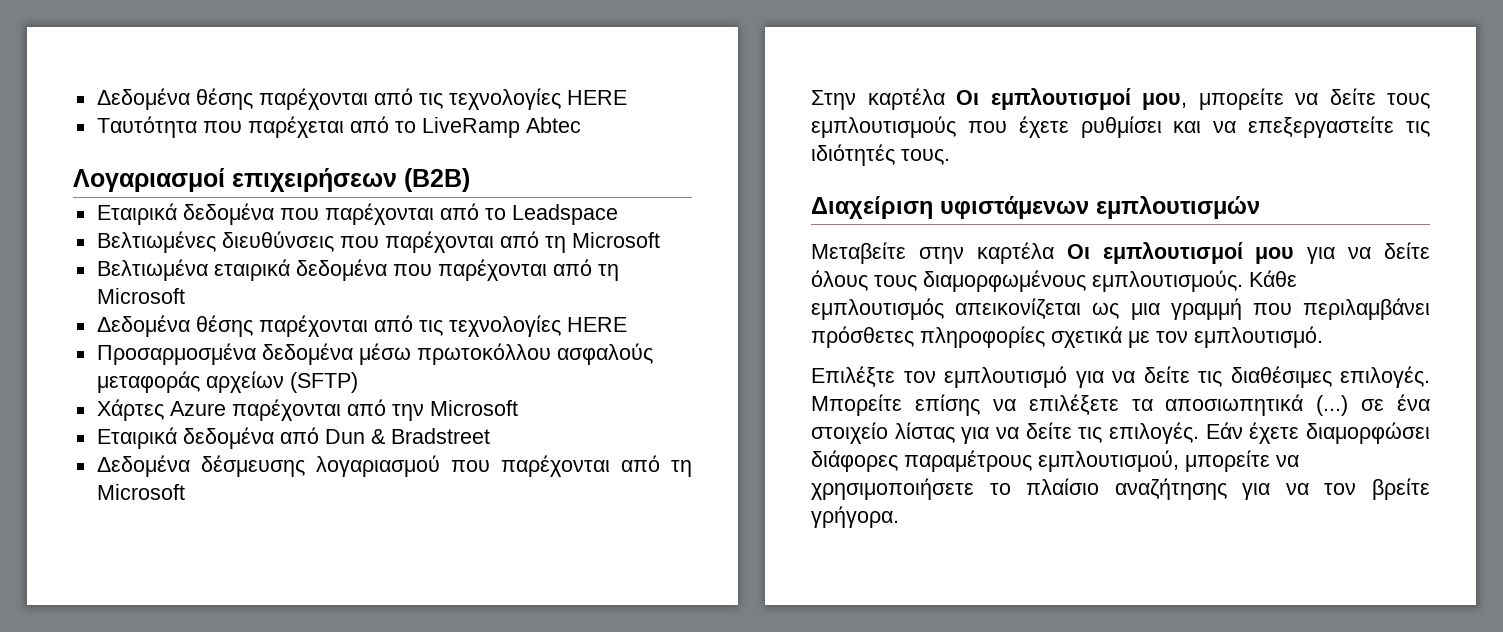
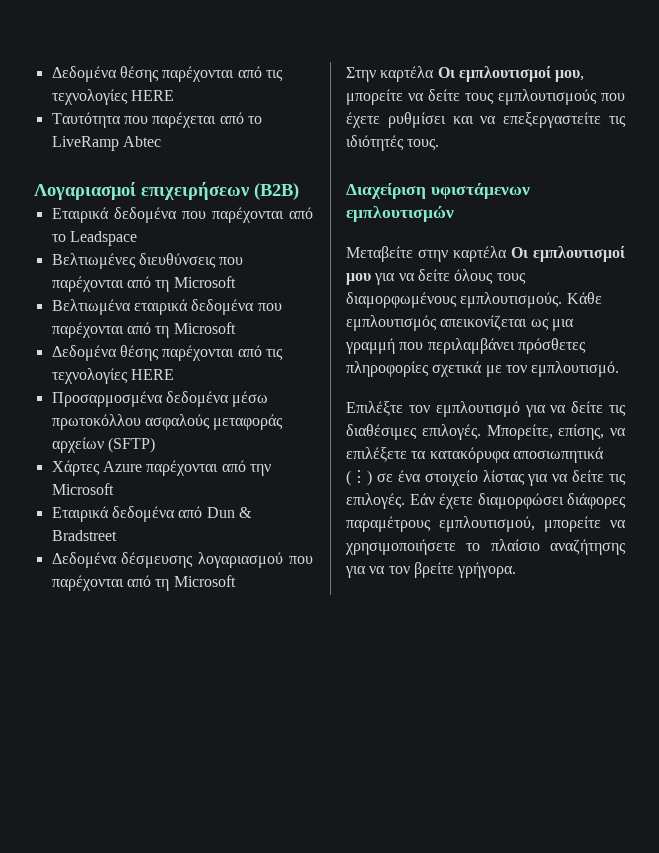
[811,394,980,416] Μπορείτε επίσης -> [486,424,605,440] Μπορείτε, επίσης,
[1165,394,1349,416] αποσιωπητικά (...) -> [429,447,604,463] [346,470,372,486] κατακόρυφα αποσιωπητικά (⋮)

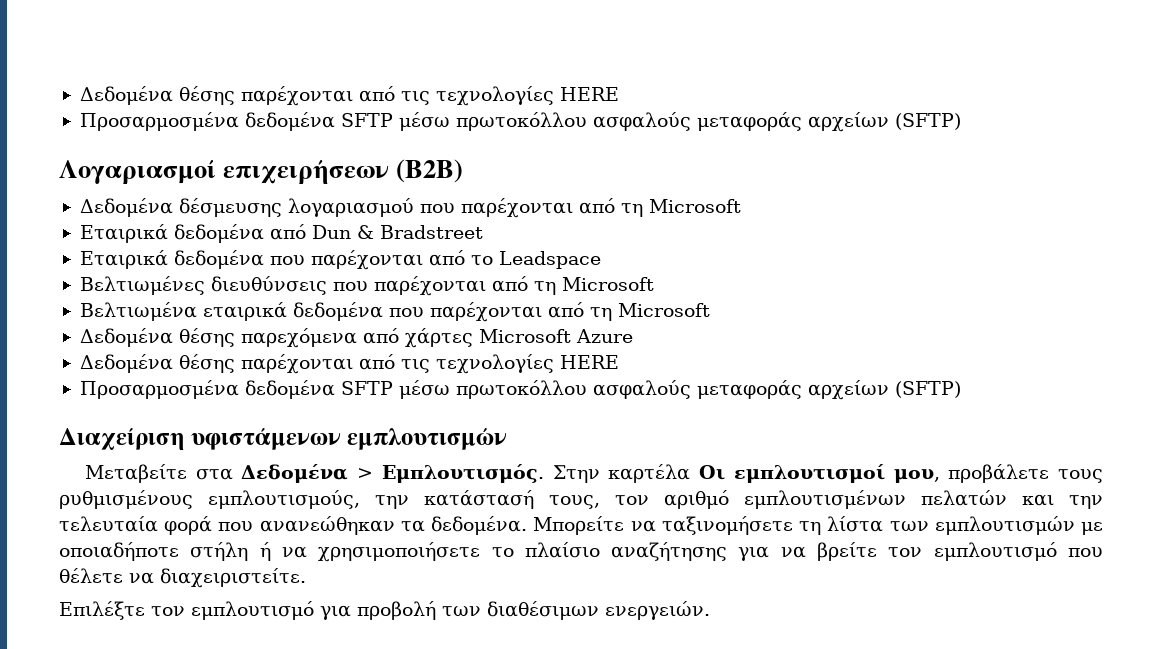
[51,66,283,82] [51,89,174,105] [51,112,262,128] [51,136,161,151] [34,182,299,200] Δεδομένα θέσης παρέχονται από τις τεχνολογίες HERE // Ταυτότητα που παρέχεται από το LiveRamp Abtec // Λογαριασμοί επιχειρήσεων (B2B) -> [79,86,619,106] [79,112,961,132] [59,159,464,184] [79,198,741,218] [79,224,483,243] Δεδομένα θέσης παρέχονται από τις τεχνολογίες HERE // Προσαρμοσμένα δεδομένα SFTP μέσω πρωτοκόλλου ασφαλούς μεταφοράς αρχείων (SFTP) // Λογαριασμοί επιχειρήσεων (B2B) // Δεδομένα δέσμευσης λογαριασμού που παρέχονται από τη Microsoft // Εταιρικά δεδομένα από Dun & Bradstreet
[51,345,283,361] [51,368,174,384] [51,391,269,407] [51,414,284,430] [51,437,155,453] [51,460,271,476] [51,483,114,495] [51,506,252,522] [51,530,117,541] [51,552,313,568] [51,575,236,591] // Δεδομένα θέσης παρέχονται από τις τεχνολογίες HERE // Προσαρμοσμένα δεδομένα μέσω πρωτοκόλλου ασφαλούς μεταφοράς αρχείων (SFTP) // Χάρτες Azure παρέχονται από την Microsoft // Εταιρικά δεδομένα από Dun & Bradstreet // Δεδομένα δέσμευσης λογαριασμού που παρέχονται από τη Microsoft // -> [79,328,633,348] [79,354,619,374] [79,380,961,400] [59,428,508,451] [84,464,544,483] // Δεδομένα θέσης παρεχόμενα από χάρτες Microsoft Azure // Δεδομένα θέσης παρέχονται από τις τεχνολογίες HERE // Προσαρμοσμένα δεδομένα SFTP μέσω πρωτοκόλλου ασφαλούς μεταφοράς αρχείων (SFTP) // Διαχείριση υφιστάμενων εμπλουτισμών // Μεταβείτε στα Δεδομένα > Εμπλουτισμός.
[346,89,625,105] [346,112,626,128] [346,135,440,151] [346,183,530,199] [346,206,454,222] [346,246,625,262] [346,269,526,285] [346,292,602,308] [346,315,574,331] [345,338,586,354] [346,361,620,377] [346,401,626,417] [346,424,626,440] [346,447,604,463] [346,470,626,486] [346,493,626,509] [346,516,601,532] μπορείτε να δείτε τους εμπλουτισμούς που έχετε ρυθμίσει και να επεξεργαστείτε τις ιδιότητές τους. // Διαχείριση υφιστάμενων εμπλουτισμών // Μεταβείτε στην καρτέλα Οι εμπλουτισμοί μου για να δείτε όλους τους διαμορφωμένους εμπλουτισμούς. Κάθε εμπλουτισμός απεικονίζεται ως μια γραμμή που περιλαμβάνει πρόσθετες πληροφορίες σχετικά με τον εμπλουτισμό. // Επιλέξτε τον εμπλουτισμό για να δείτε τις διαθέσιμες επιλογές. Μπορείτε, επίσης, να επιλέξετε τα κατακόρυφα αποσιωπητικά (⋮) σε ένα στοιχείο λίστας για να δείτε τις επιλογές. Εάν έχετε διαμορφώσει διάφορες παραμέτρους εμπλουτισμού, μπορείτε -> [948,464,1103,483] [59,490,1103,509] [59,516,1104,535] [59,542,271,561] προβάλετε τους ρυθμισμένους εμπλουτισμούς, την κατάστασή τους, τον αριθμό εμπλουτισμένων πελατών και την τελευταία φορά που ανανεώθηκαν τα δεδομένα. Μπορείτε να ταξινομήσετε τη λίστα των εμπλουτισμών με οποιαδήποτε στήλη ή
[388,562,517,578] τον βρείτε γρήγορα. -> [817,542,1103,561] [59,568,306,588] [59,601,710,620] βρείτε τον εμπλουτισμό που θέλετε να διαχειριστείτε. // Επιλέξτε τον εμπλουτισμό για προβολή των διαθέσιμων ενεργειών.

